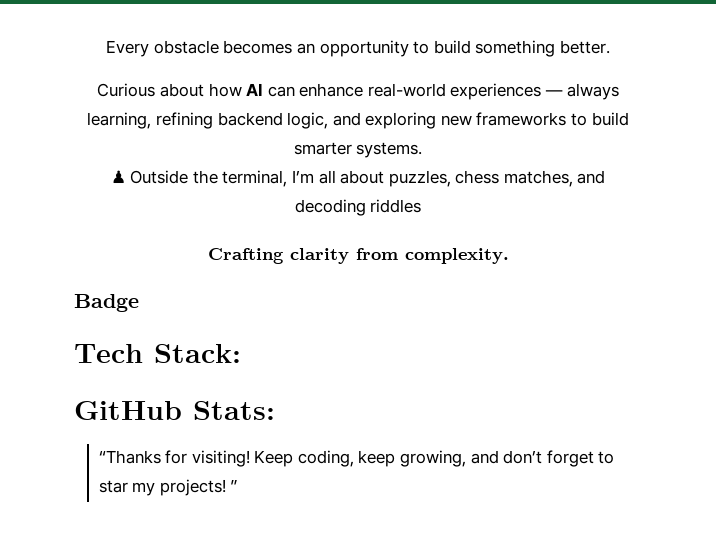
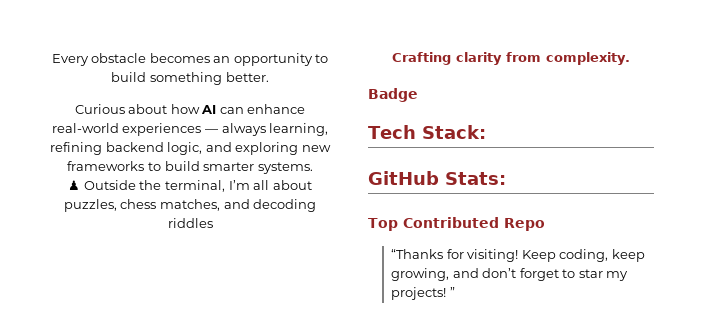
(275, 410) none -> [368,217,545,231] // Top Contributed Repo

